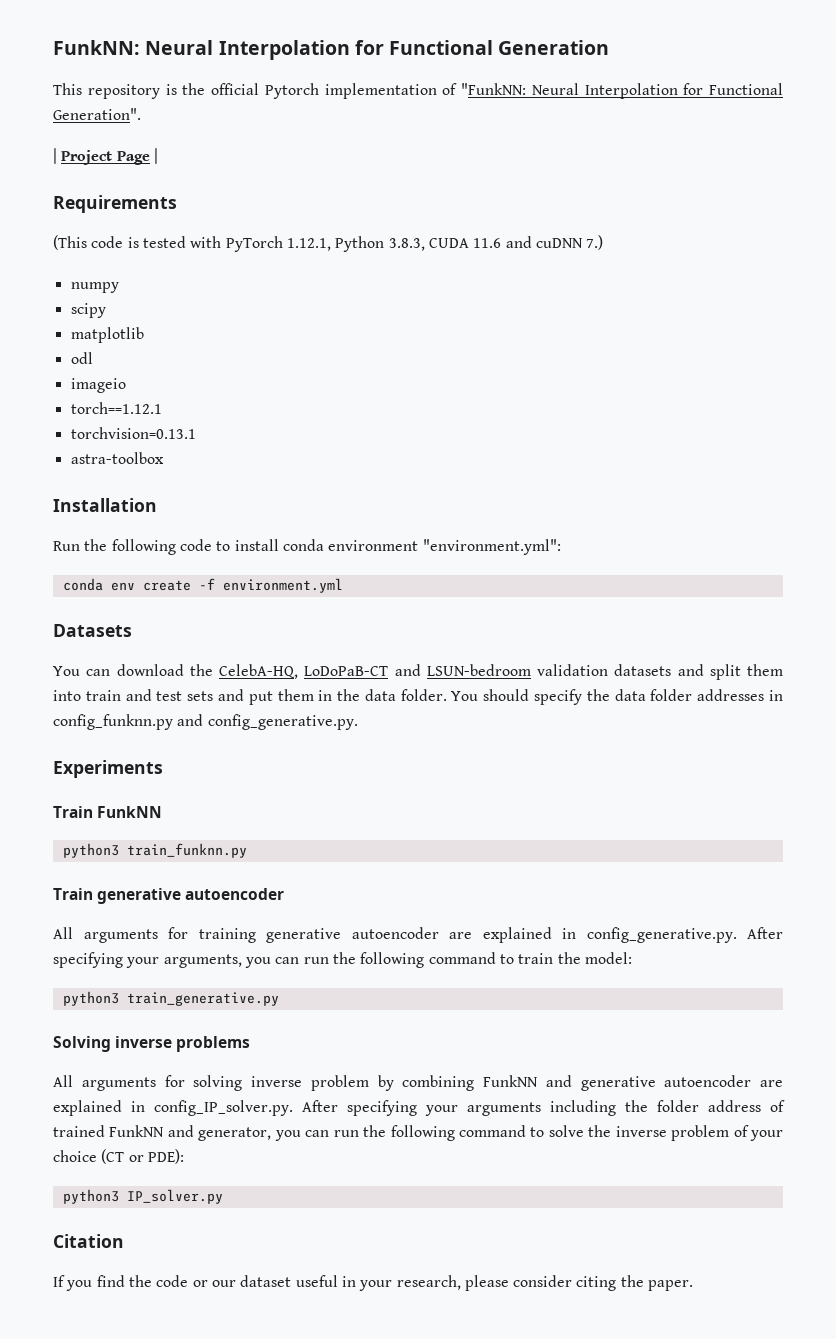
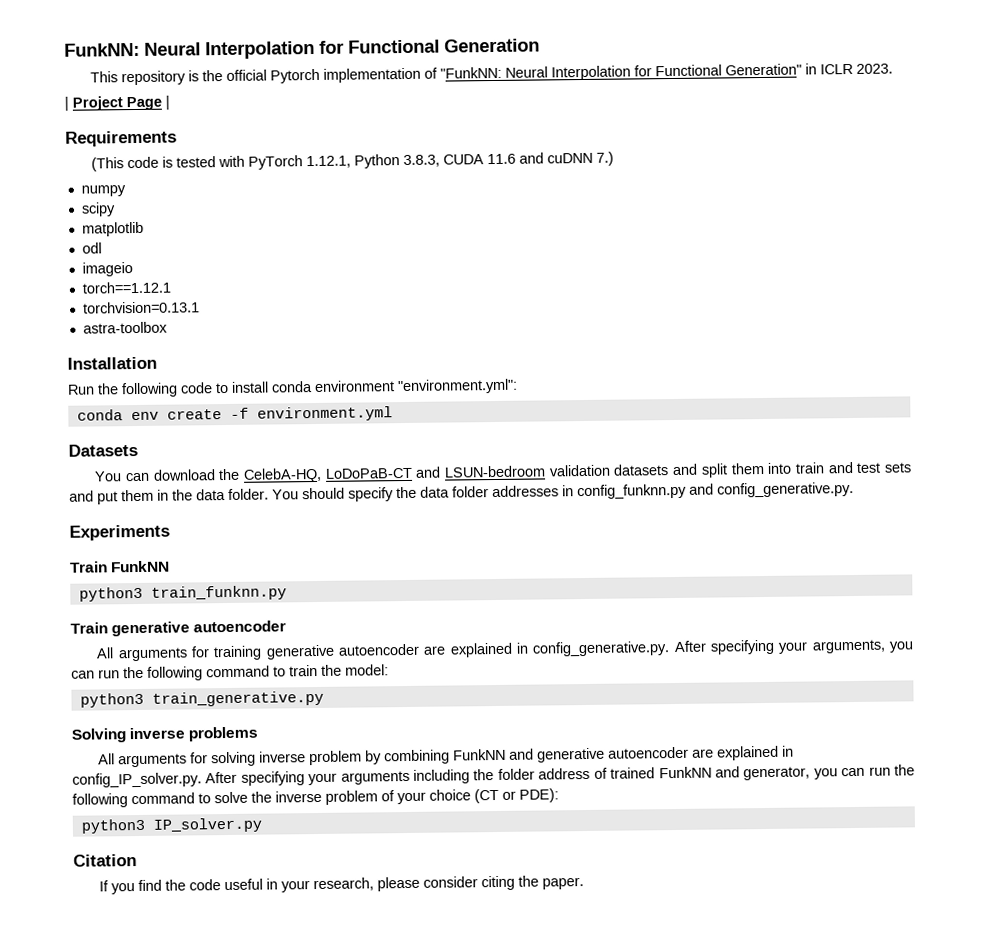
[53,108,141,120] Generation". -> [725,63,894,76] Generation" in ICLR 2023.
[192,1275,292,1287] or our dataset -> (222, 885) none

